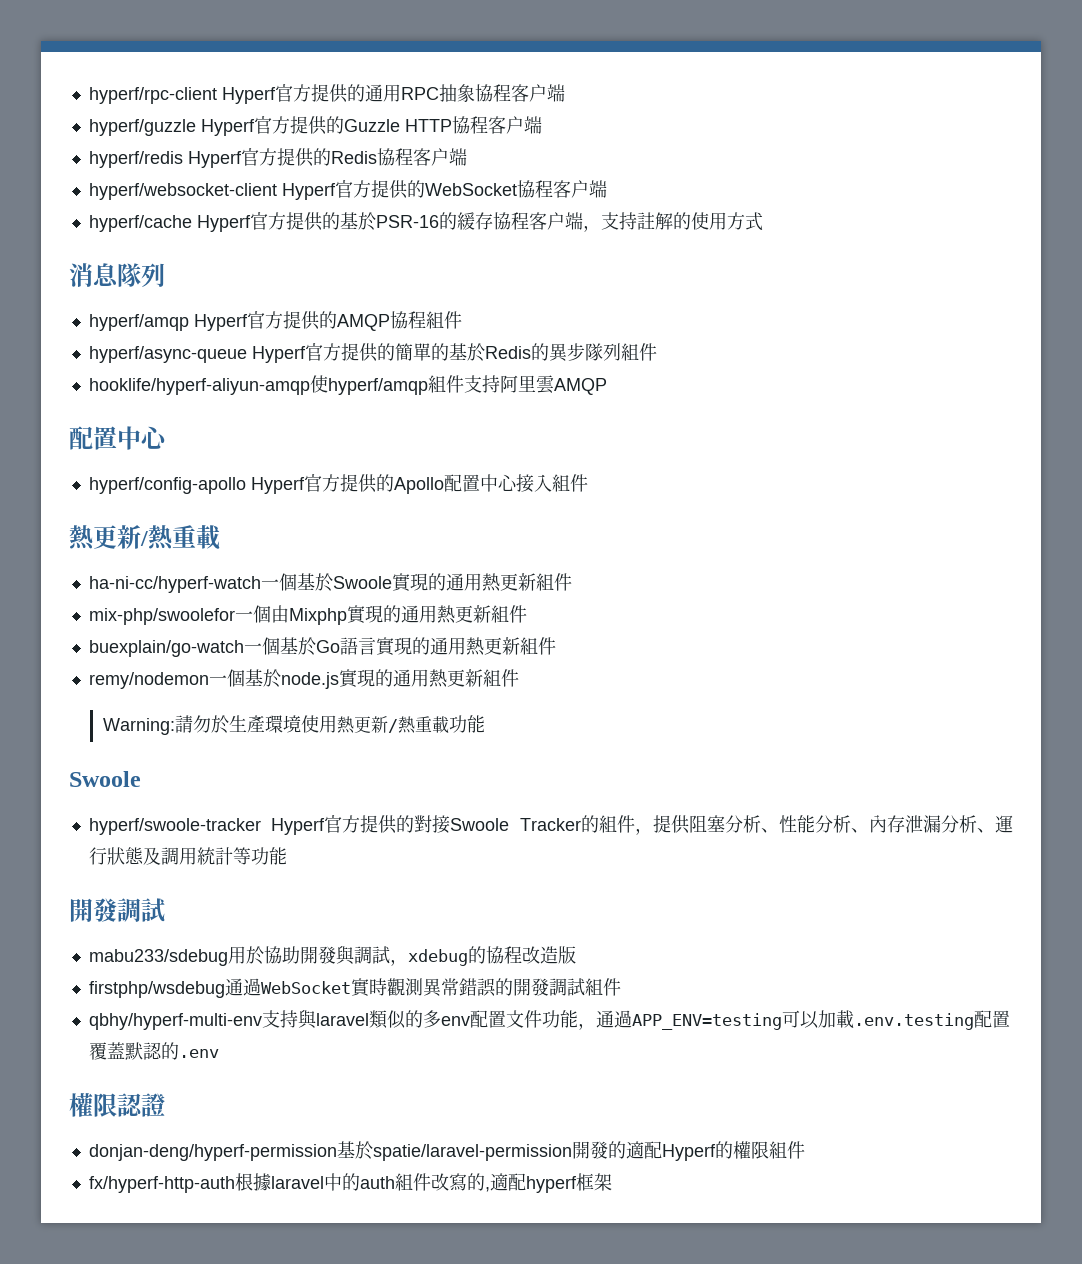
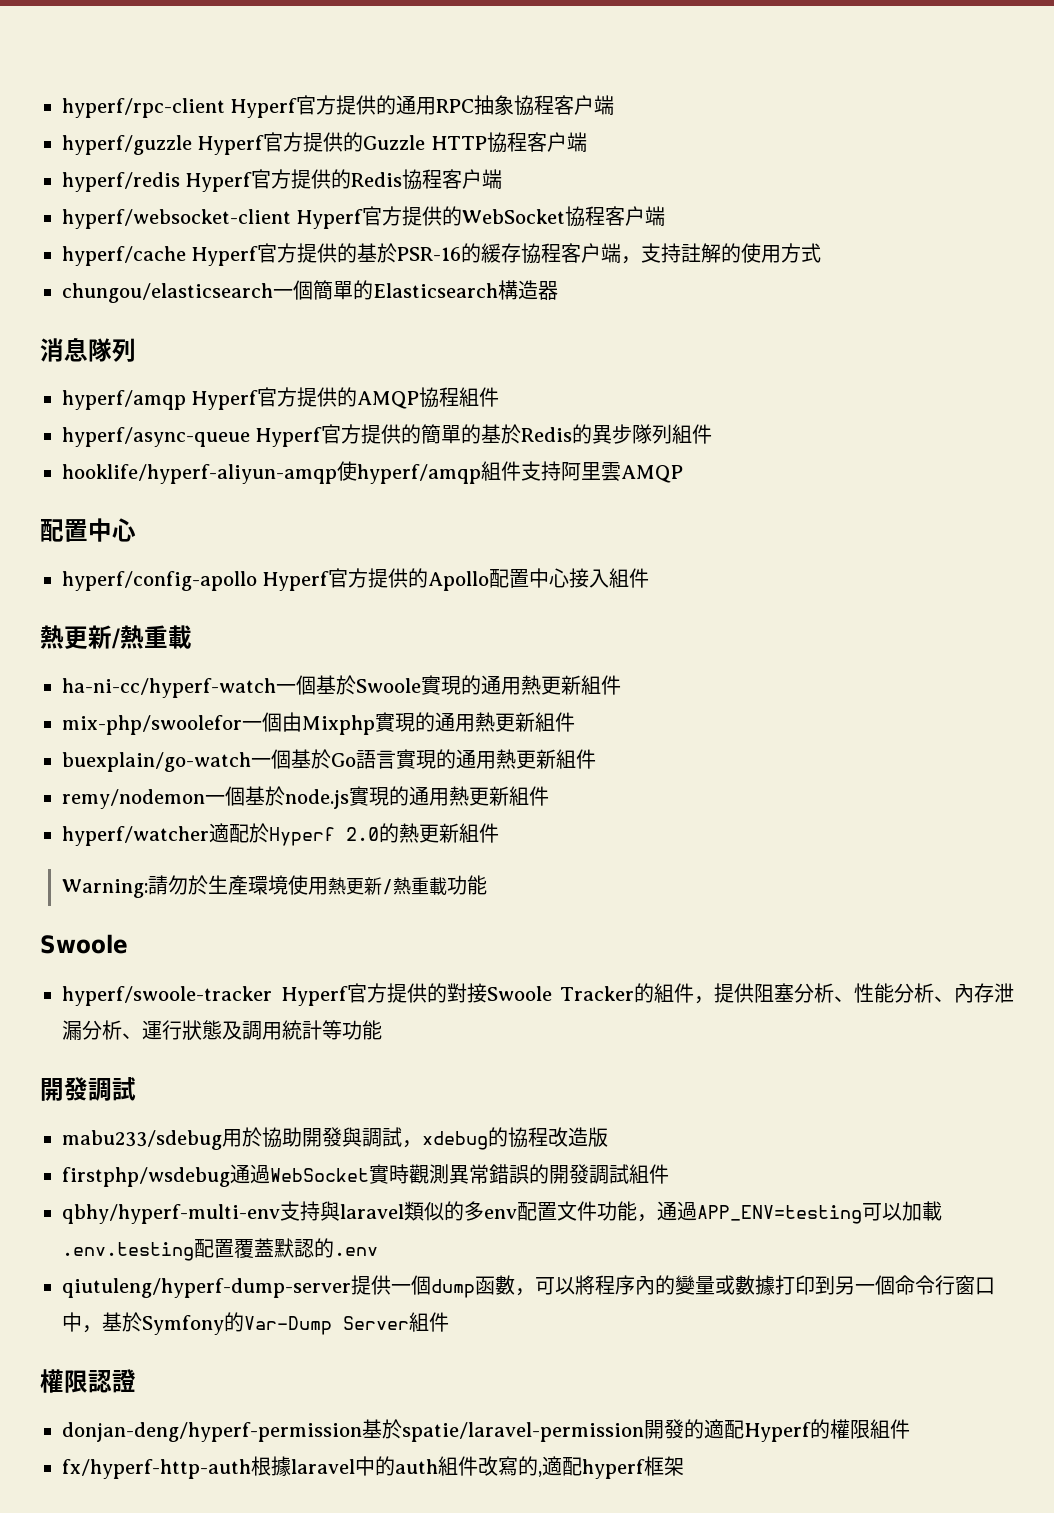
(763, 221) none -> [62,280,558,303] // chungou/elasticsearch一個簡單的Elasticsearch構造器
(519, 678) none -> [62,823,499,846] // hyperf/watcher適配於Hyperf 2.0的熱更新組件
(219, 1053) none -> [62,1275,995,1298] [62,1312,449,1335] // qiutuleng/hyperf-dump-server提供一個dump函數，可以將程序內的變量或數據打印到另一個命令行窗口中，基於Symfony的Var-Dump Server組件

